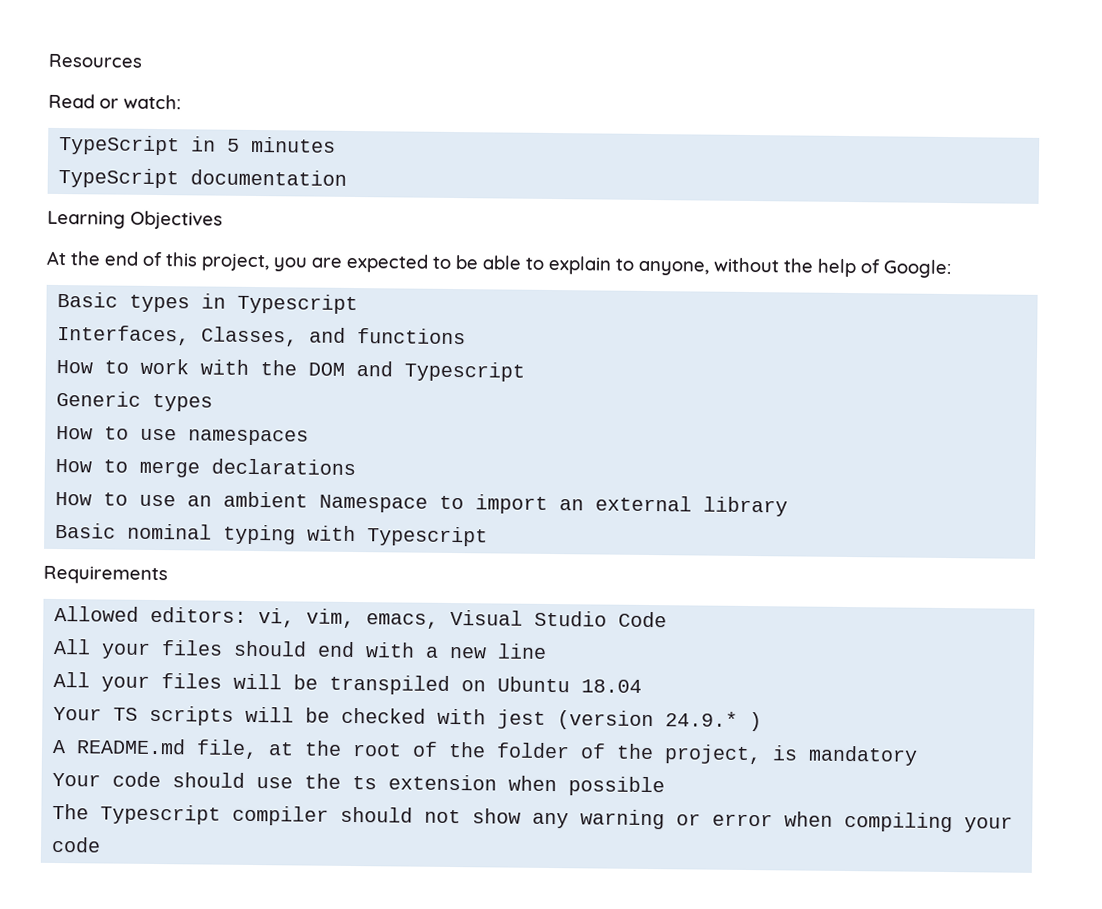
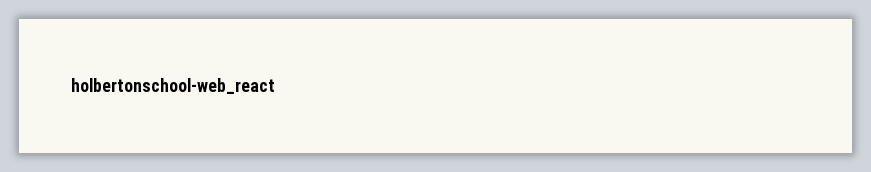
[48,53,143,68] [48,93,181,110] [59,135,337,156] [58,168,348,189] [47,210,223,230] [46,250,951,279] [57,291,359,315] [57,324,467,347] [56,358,526,382] [56,390,214,412] [56,425,310,446] [55,458,357,478] [55,491,789,517] [55,522,489,547] [43,565,168,585] [54,605,668,629] [53,638,548,659] [53,671,643,695] [53,705,763,732] [52,738,919,766] [52,771,666,797] [52,803,1014,833] [51,836,102,853] Resources // Read or watch: // TypeScript in 5 minutes // TypeScript documentation // Learning Objectives // At the end of this project, you are expected to be able to explain to anyone, without the help of Google: // Basic types in Typescript // Interfaces, Classes, and functions // How to work with the DOM and Typescript // Generic types // How to use namespaces // How to merge declarations // How to use an ambient Namespace to import an external library // Basic nominal typing with Typescript // Requirements // Allowed editors: vi, vim, emacs, Visual Studio Code // All your files should end with a new line // All your files will be transpiled on Ubuntu 18.04 // Your TS scripts will be checked with jest (version 24.9.* ) // A README.md file, at the root of the folder of the project, is mandatory // Your code should use the ts extension when possible // The Typescript compiler should not show any warning or error when compiling your code -> [71,78,275,94] holbertonschool-web_react

